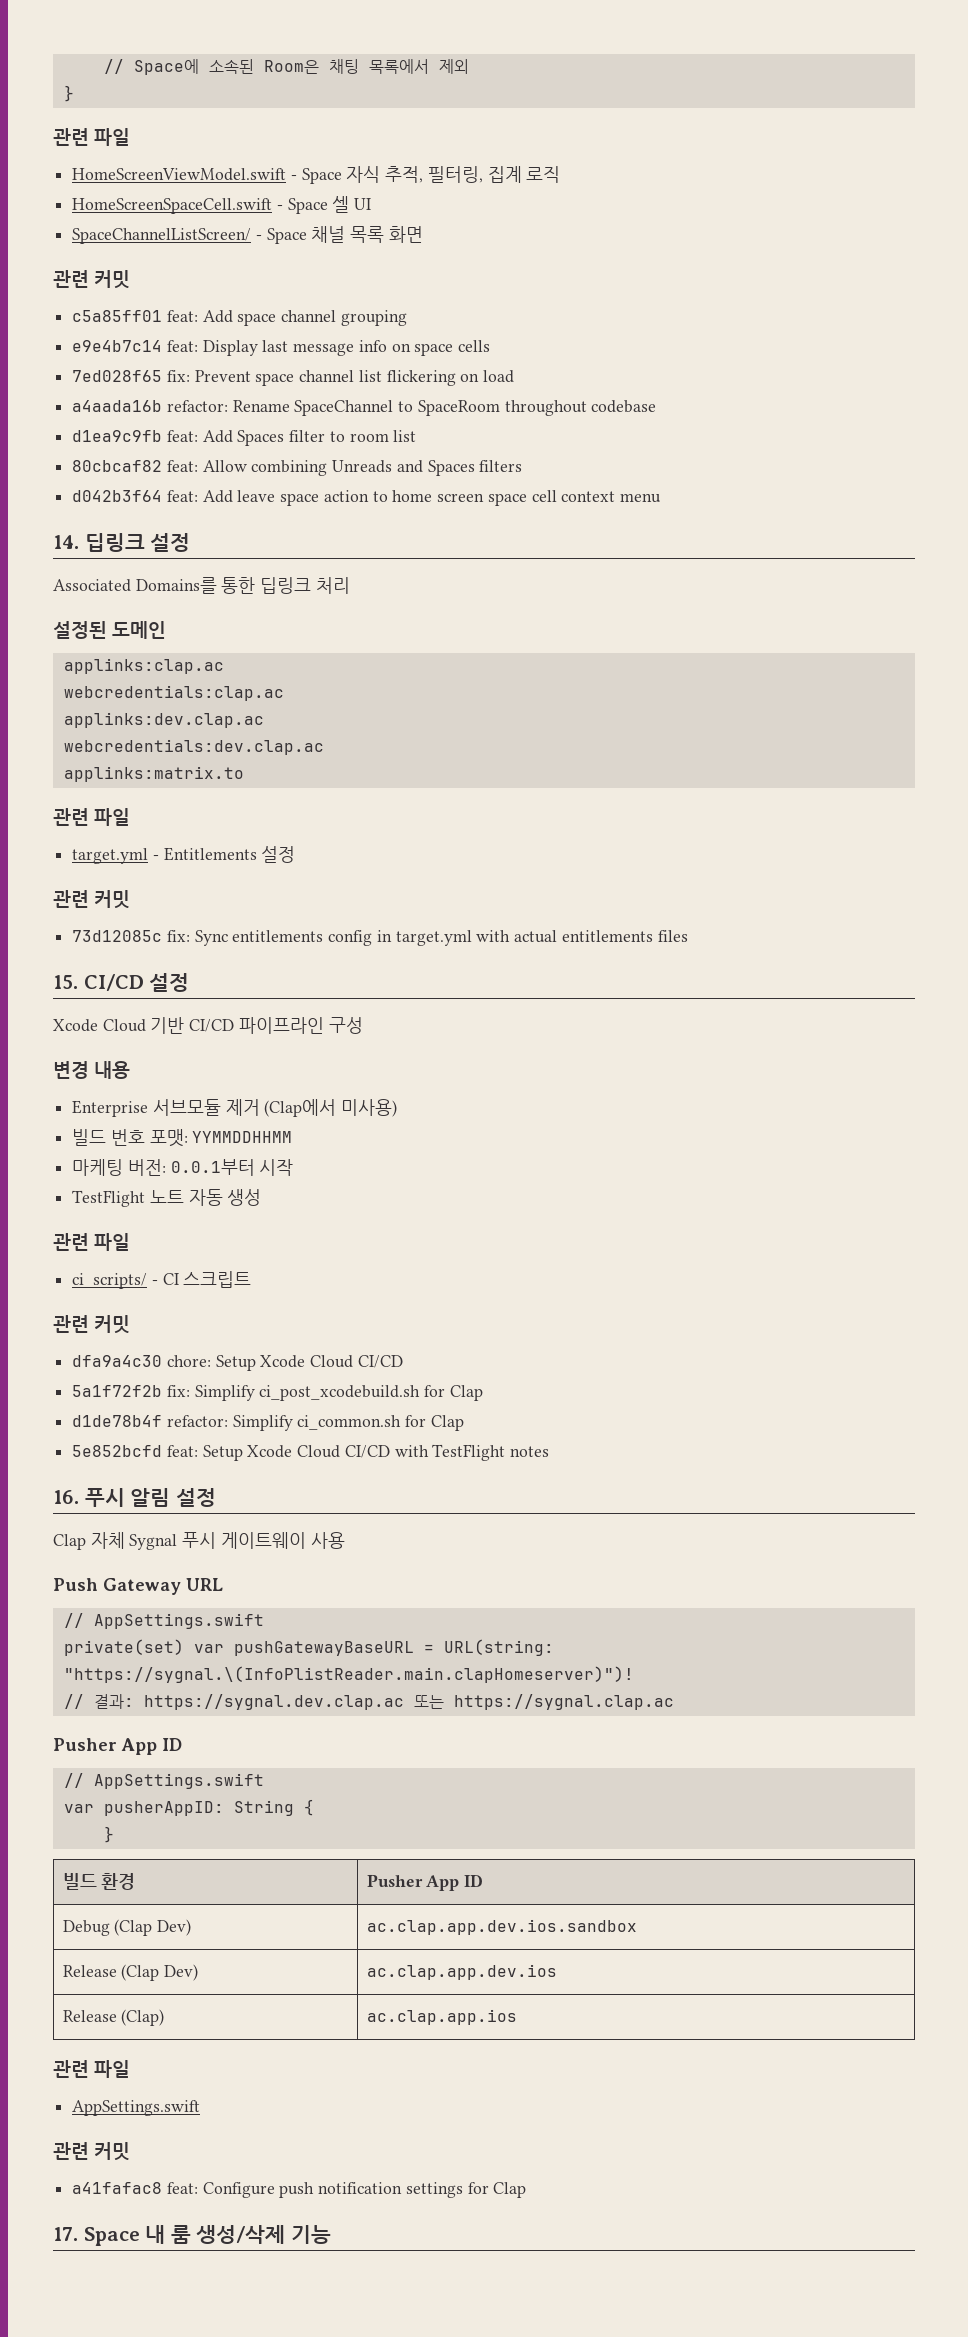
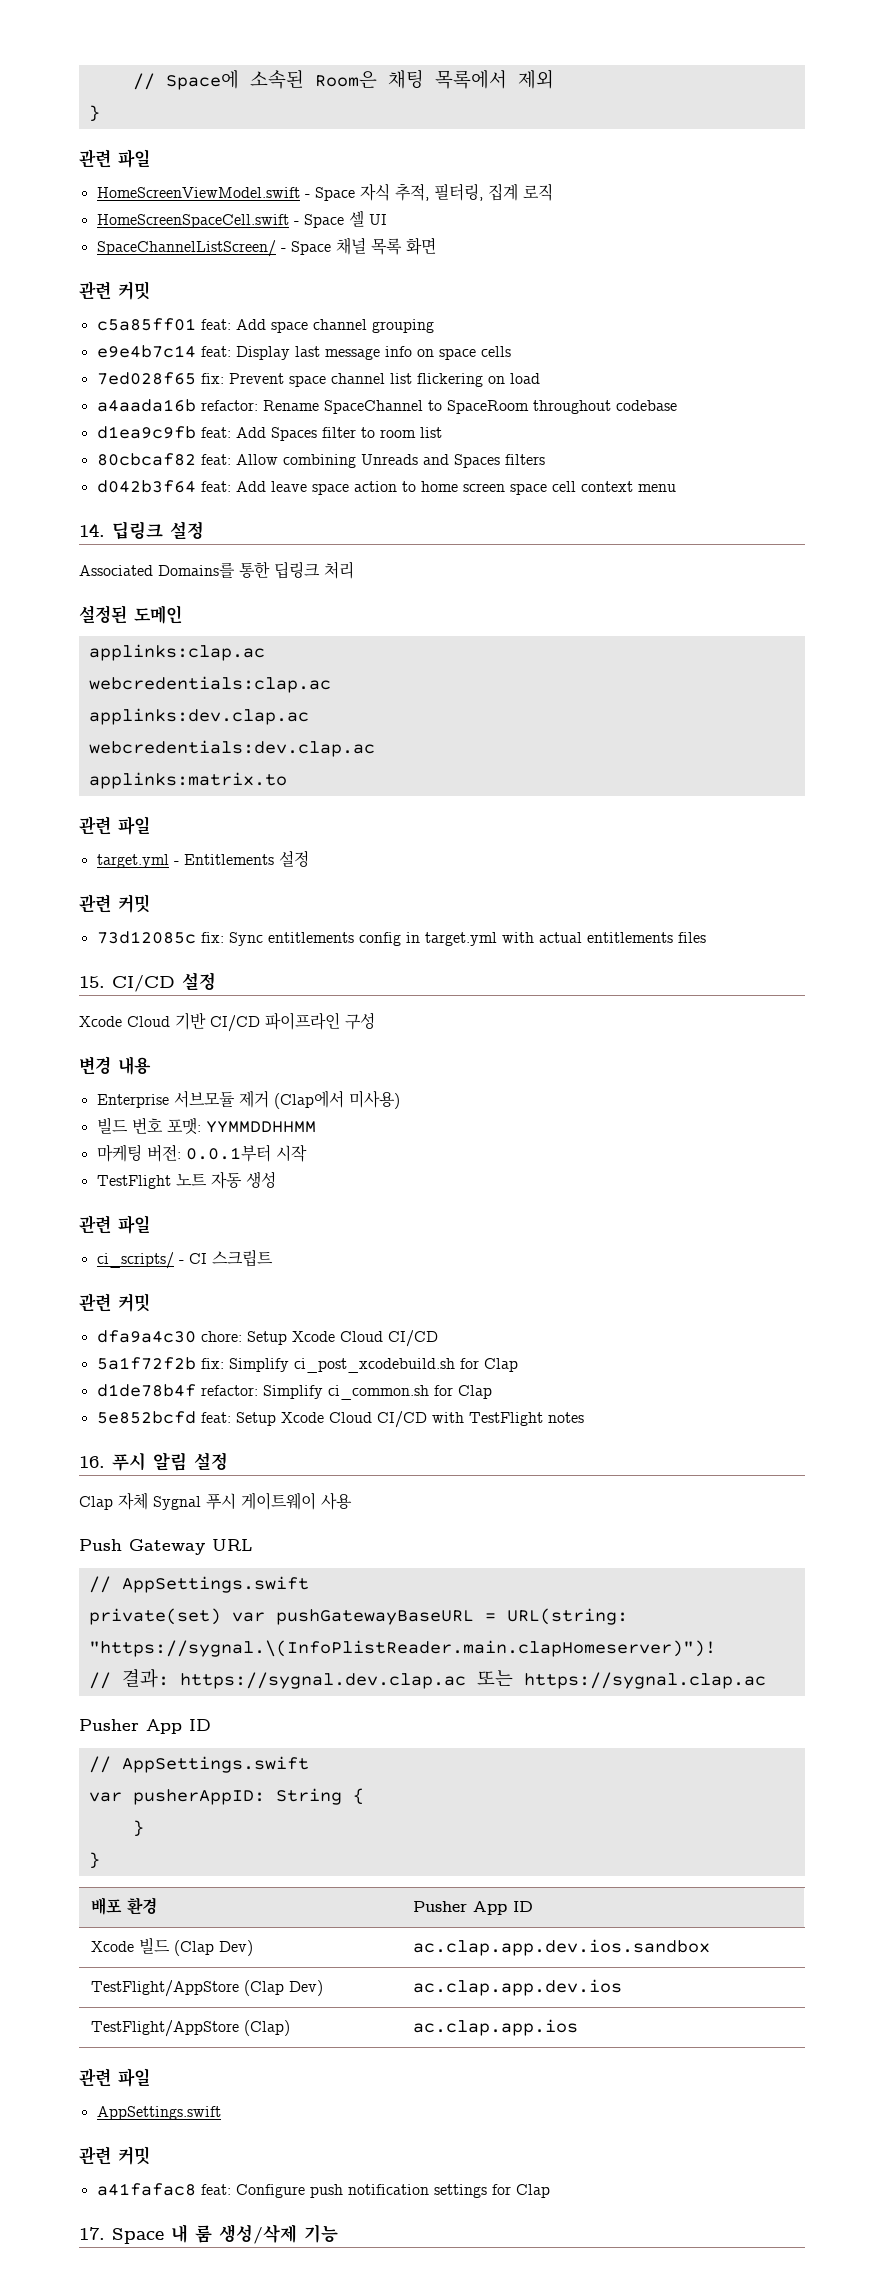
[62,1873,97,1890] // 빌드 -> [88,1852,100,1869] [91,1897,123,1915] // } // 배포
[62,1920,110,1936] Debug -> [91,1937,171,1954] Xcode 빌드
[62,1965,117,1977] Release -> [91,1980,240,1997] TestFlight/AppStore
[62,2010,117,2022] Release -> [91,2020,240,2037] TestFlight/AppStore

